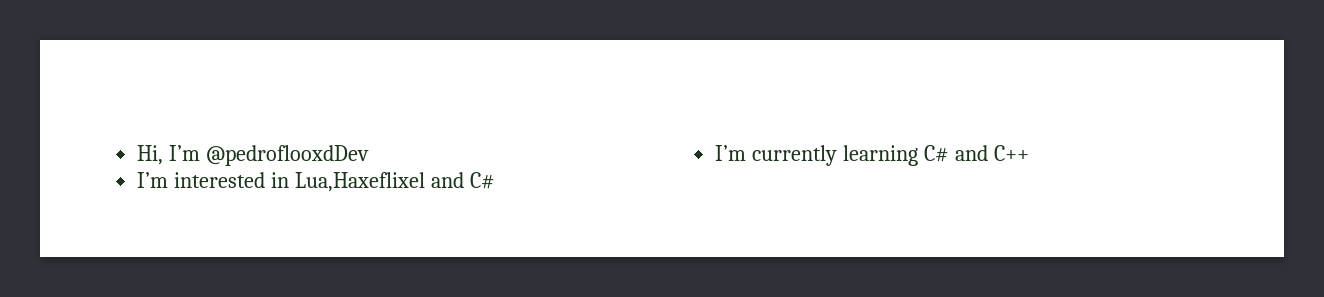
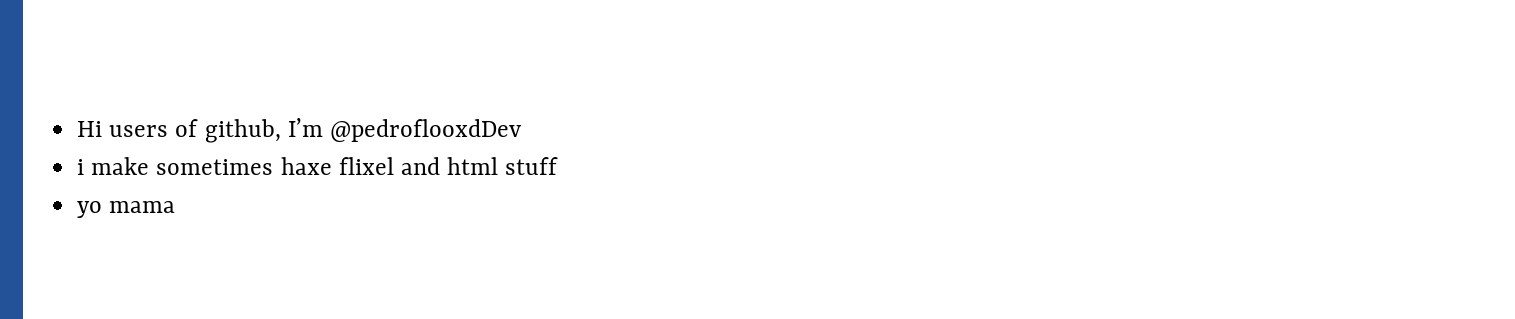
[137,145,370,166] [137,172,495,192] [715,145,1029,166] Hi, I’m @pedroflooxdDev // I’m interested in Lua,Haxeflixel and C# // I’m currently learning C# and C++ -> [77,118,521,143] [77,157,559,175] [77,201,176,218] Hi users of github, I’m @pedroflooxdDev // i make sometimes haxe flixel and html stuff // yo mama

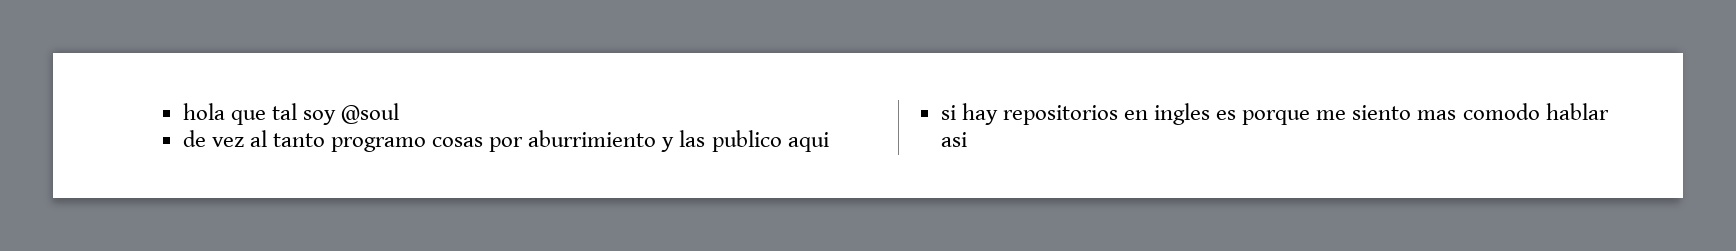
[77,118,521,143] [77,157,559,175] [77,201,176,218] Hi users of github, I’m @pedroflooxdDev // i make sometimes haxe flixel and html stuff // yo mama -> [182,103,400,125] [182,130,829,152] [940,103,1609,125] [940,132,967,147] hola que tal soy @soul // de vez al tanto programo cosas por aburrimiento y las publico aqui // si hay repositorios en ingles es porque me siento mas comodo hablar asi

